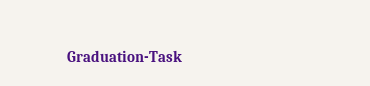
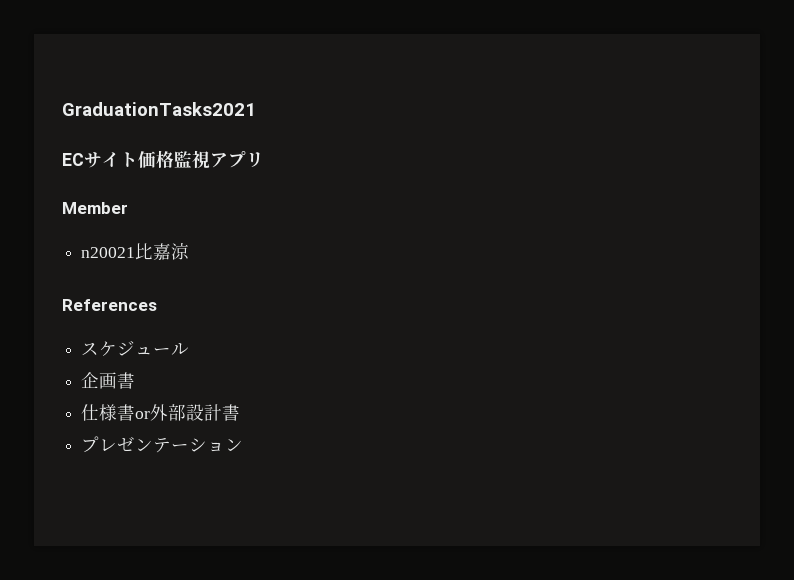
[67,50,182,62] Graduation-Task -> [62,102,256,116] [62,150,264,169] [62,202,128,214] [81,243,190,261] [62,299,157,311] [81,340,190,356] [81,372,136,389] [81,404,241,421] [81,436,244,453] GraduationTasks2021 // ECサイト価格監視アプリ // Member // n20021比嘉涼 // References // スケジュール // 企画書 // 仕様書or外部設計書 // プレゼンテーション

